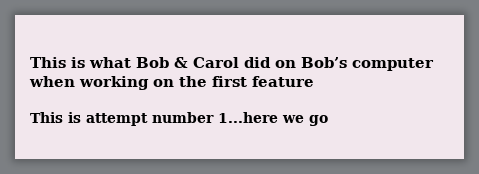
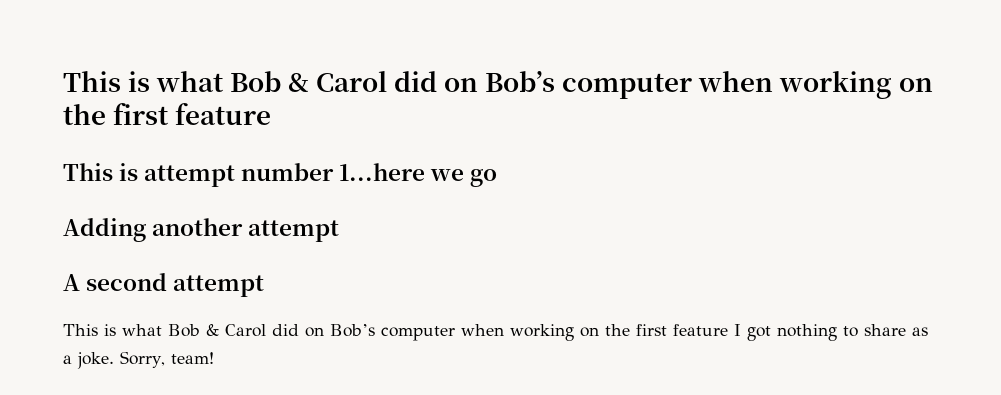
(328, 120) none -> [63,218,340,242] [63,273,265,297] [63,324,928,341] [63,351,214,369] // Adding another attempt // A second attempt // This is what Bob & Carol did on Bob’s computer when working on the first feature I got nothing to share as a joke. Sorry, team!

